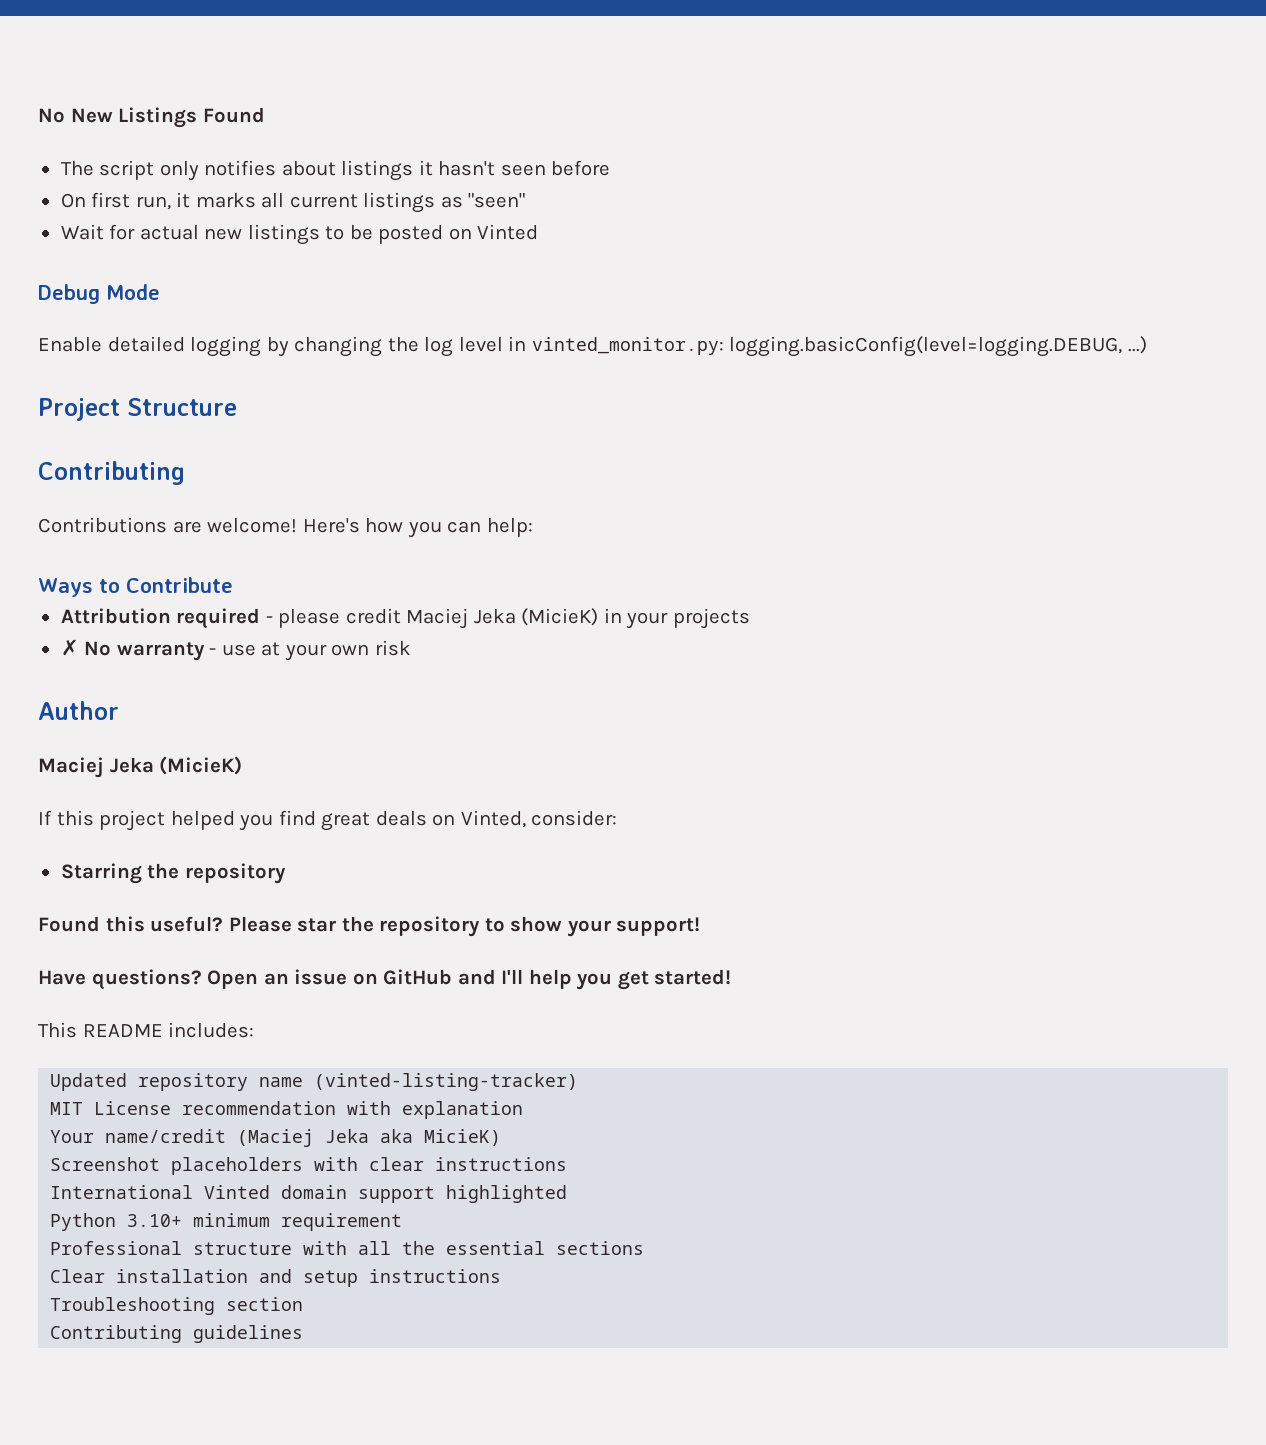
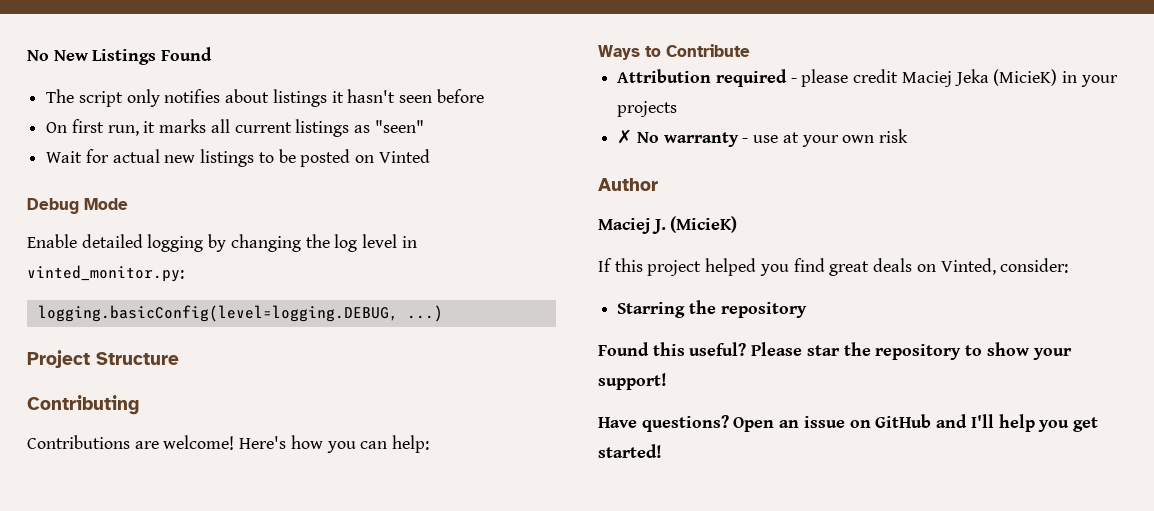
(724, 346) none -> (184, 273) //
[109,757,154,773] Jeka -> [651,219,666,234] J.
[38,1022,255,1038] [50,1073,579,1091] [50,1101,524,1119] [50,1129,502,1147] [50,1157,568,1175] [50,1185,568,1203] [50,1213,403,1231] [50,1241,645,1255] [50,1269,502,1287] [50,1297,304,1315] [50,1325,304,1343] // This README includes: // Updated repository name (vinted-listing-tracker) // MIT License recommendation with explanation // Your name/credit (Maciej Jeka aka MicieK) // Screenshot placeholders with clear instructions // International Vinted domain support highlighted // Python 3.10+ minimum requirement // Professional structure with all the essential sections // Clear installation and setup instructions // Troubleshooting section // Contributing guidelines -> (662, 451) none

